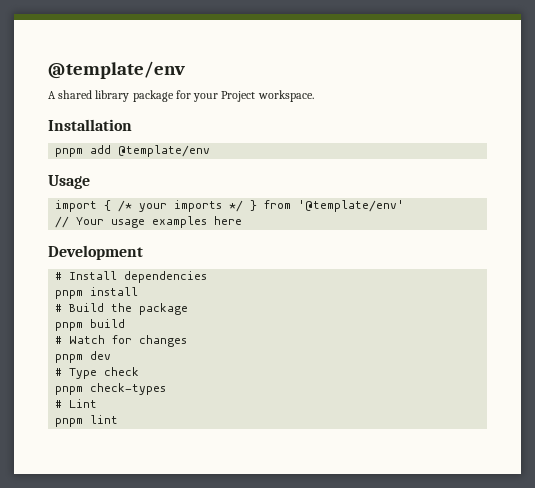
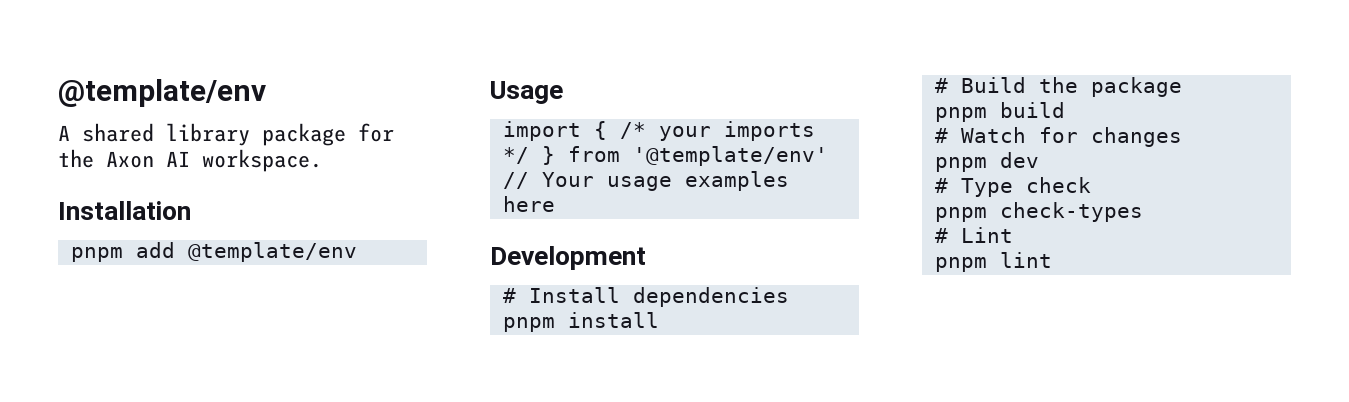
[193,91,256,102] your Project -> [58,149,190,168] the Axon AI

